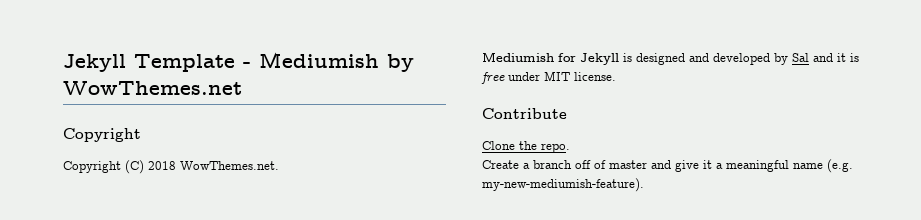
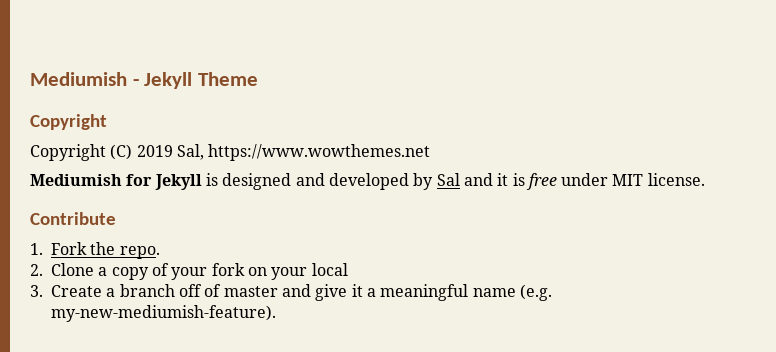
[63,52,414,72] [63,81,242,95] Jekyll Template - Mediumish by WowThemes.net -> [30,72,258,89] Mediumish - Jekyll Theme
[148,161,279,170] 2018 WowThemes.net. -> [136,144,431,161] 2019 Sal, https://www.wowthemes.net
[482,141,515,150] Clone -> [30,242,87,255] 1. Fork
(570, 148) none -> [30,263,348,280] [30,285,43,297] 2. Clone a copy of your fork on your local // 3.

